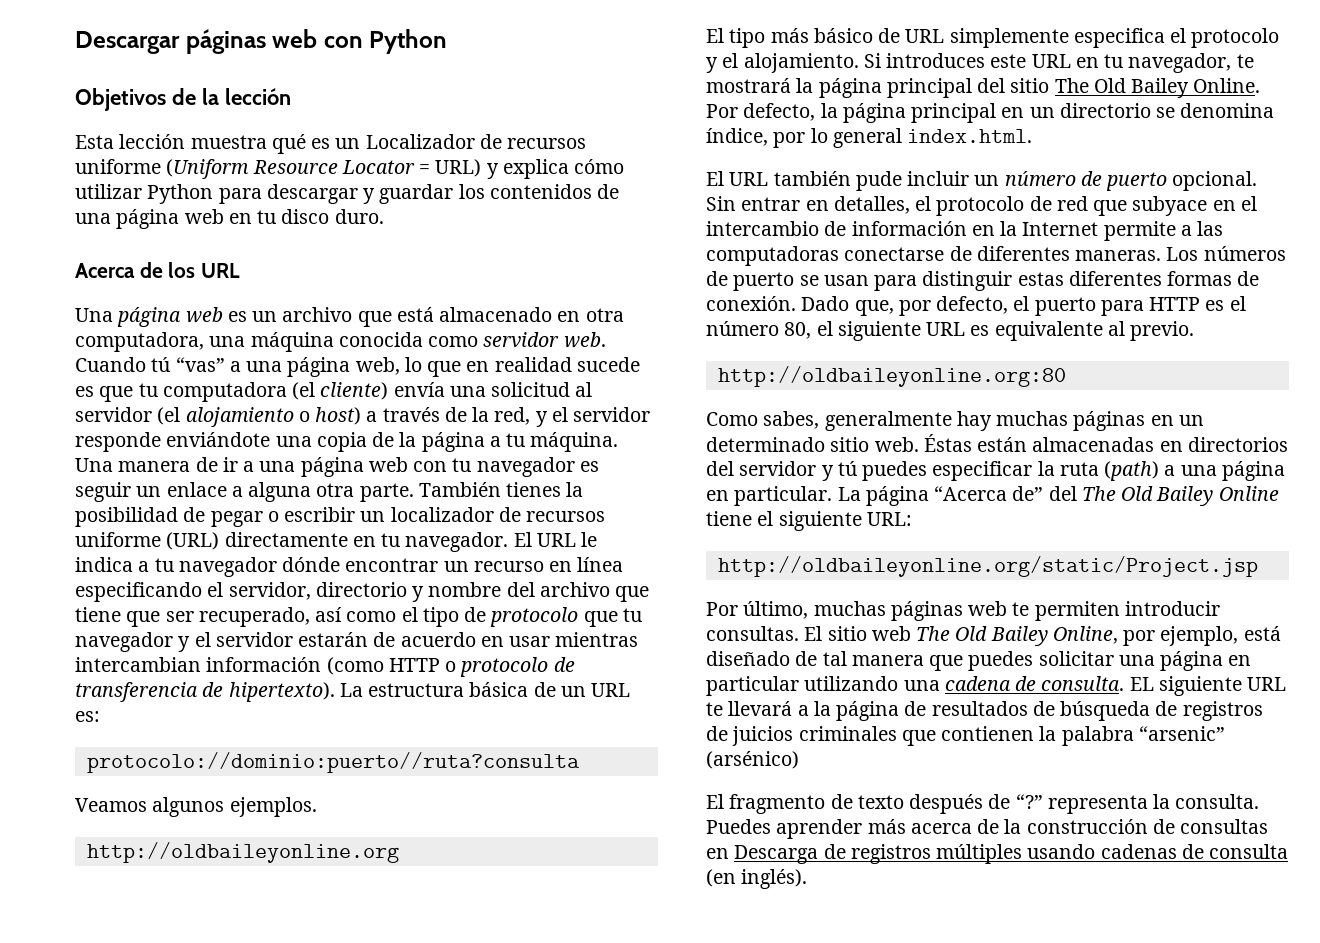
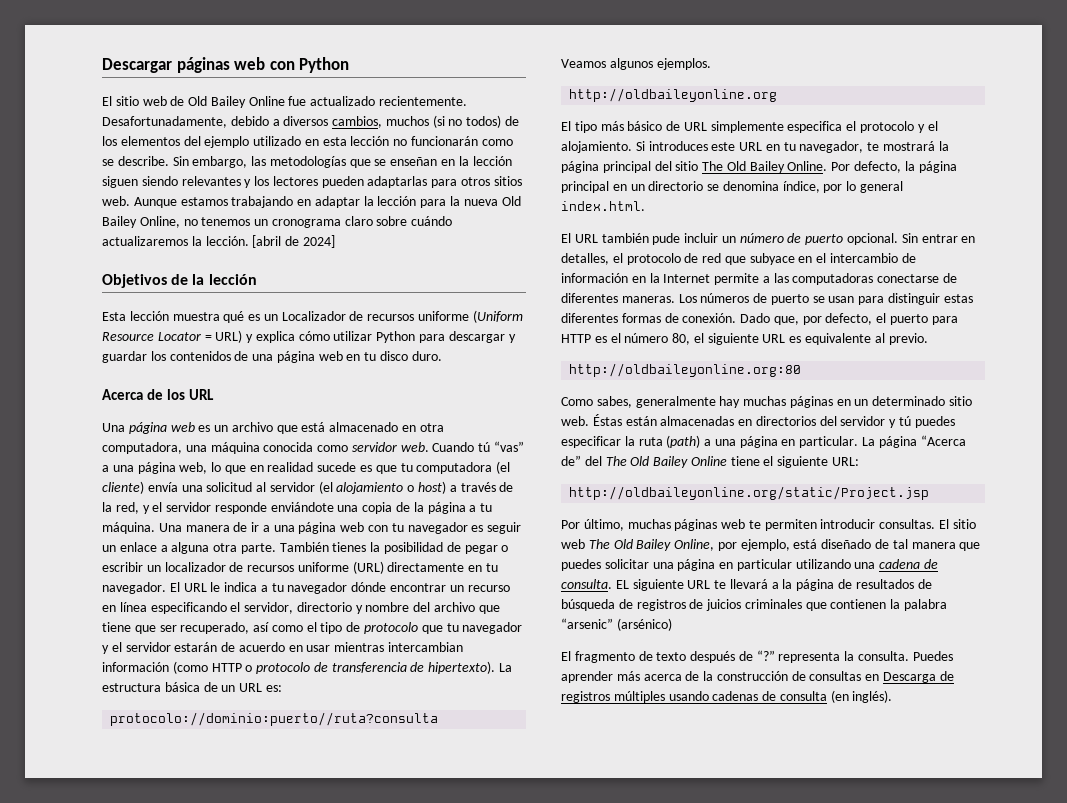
(448, 41) none -> [102,96,468,108] [102,115,520,128] [102,136,513,148] [102,156,512,168] [102,176,522,188] [102,196,521,208] [102,216,453,228] [102,235,335,248] // El sitio web de Old Bailey Online fue actualizado recientemente. Desafortunadamente, debido a diversos cambios, muchos (si no todos) de los elementos del ejemplo utilizado en esta lección no funcionarán como se describe. Sin embargo, las metodologías que se enseñan en la lección siguen siendo relevantes y los lectores pueden adaptarlas para otros sitios web. Aunque estamos trabajando en adaptar la lección para la nueva Old Bailey Online, no tenemos un cronograma claro sobre cuándo actualizaremos la lección. [abril de 2024]

